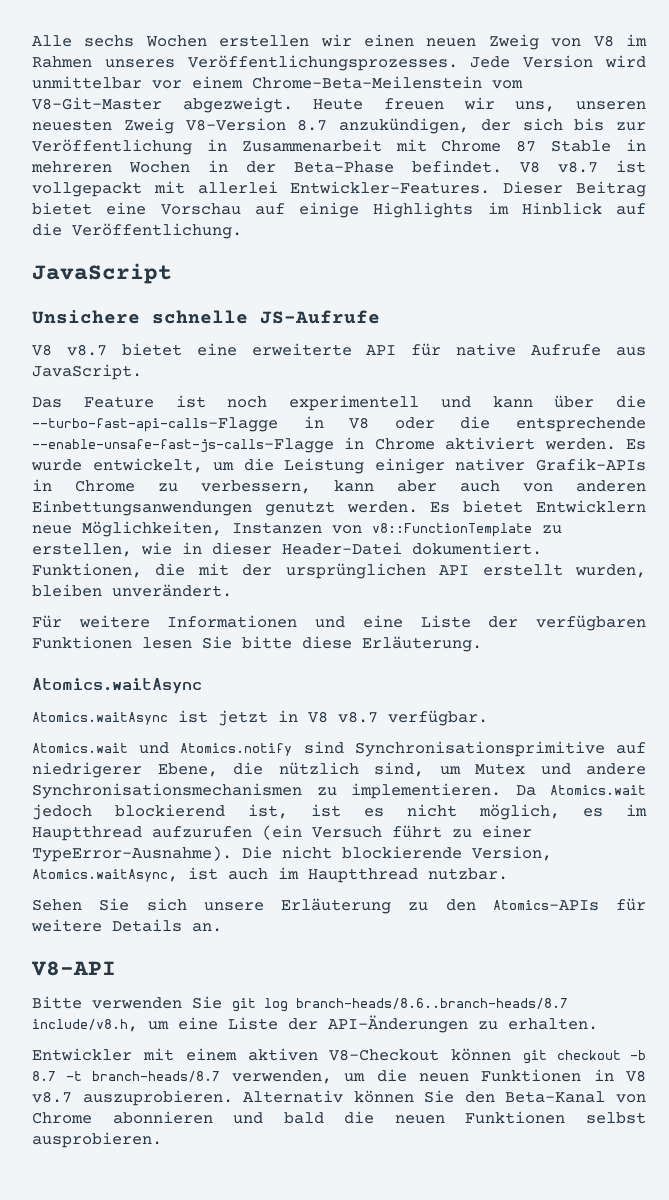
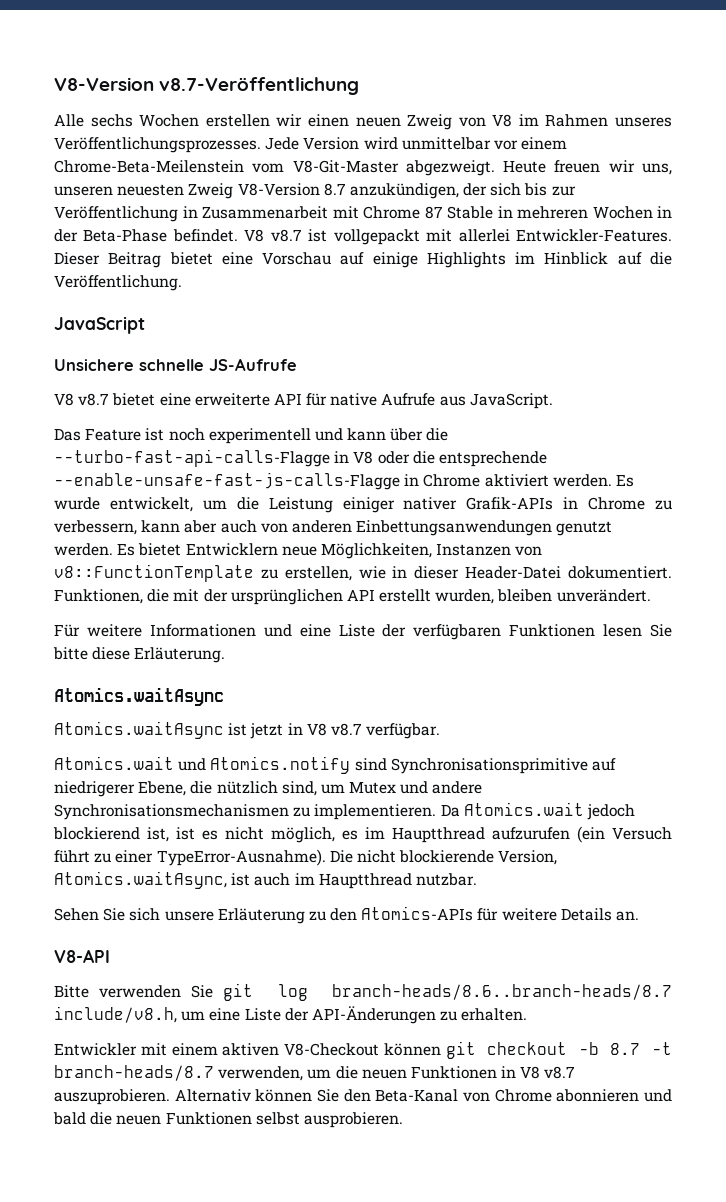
(32, 41) none -> [54,77,360,95] V8-Version v8.7-Veröffentlichung //

